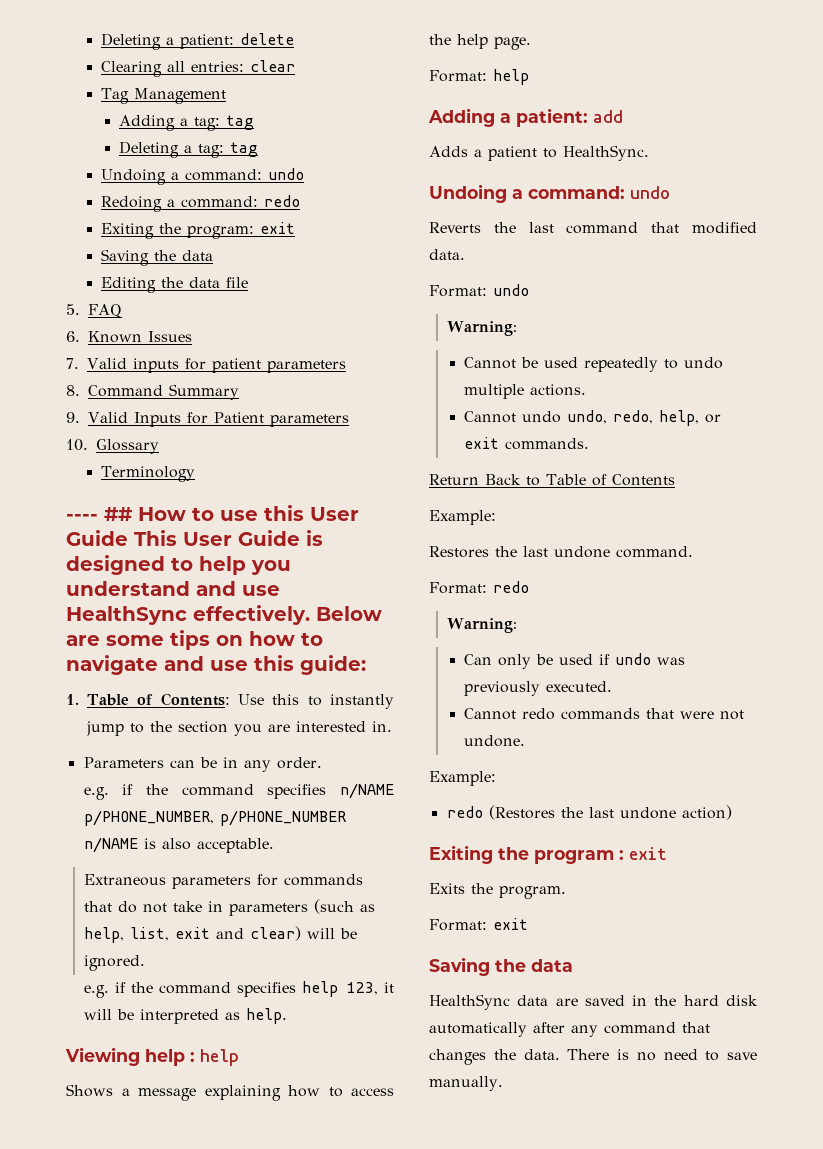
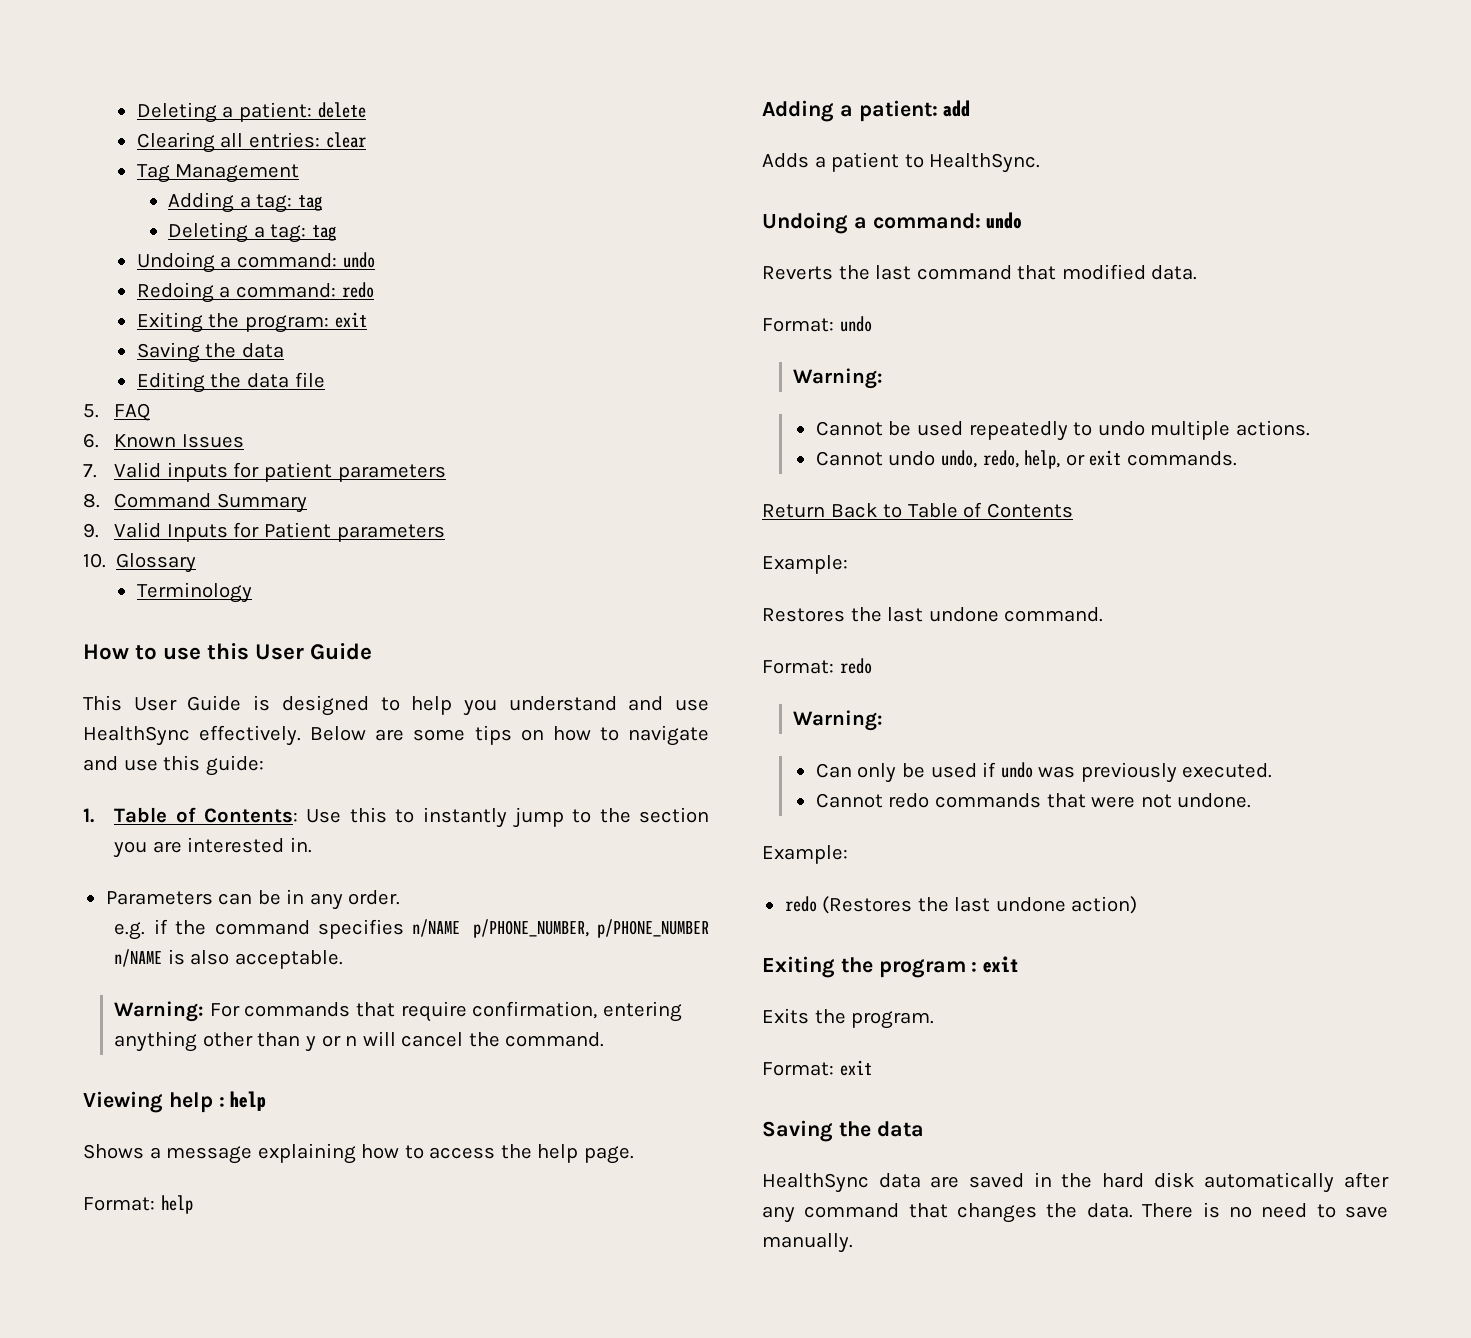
[66,507,132,521] ---- ## -> (252, 592) none
(128, 538) none -> (373, 651) //
[83,874,363,889] [83,899,375,916] [83,926,357,943] [83,955,145,971] [83,981,394,998] [83,1008,287,1024] Extraneous parameters for commands that do not take in parameters (such as help, list, exit and clear) will be ignored. // e.g. if the command specifies help 123, it will be interpreted as help. -> [114,1001,682,1022] [114,1031,605,1052] Warning: For commands that require confirmation, entering anything other than y or n will cancel the command.

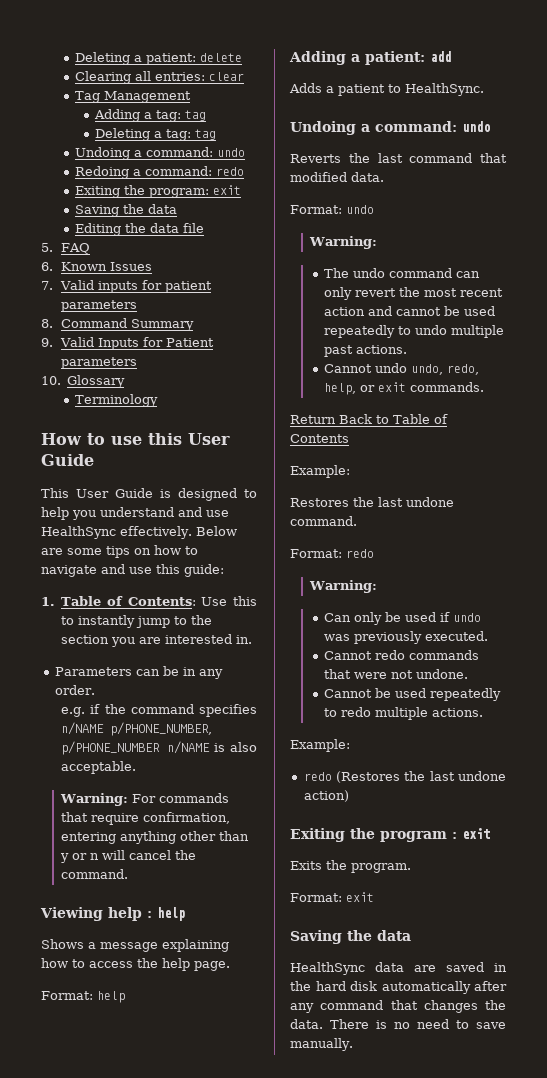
[815,421,883,436] Cannot -> [323,268,480,278] [323,287,503,300] [323,306,441,316] The undo command can only revert the most recent action and cannot
(1231, 430) none -> [323,345,353,357] past
(1252, 800) none -> [323,688,501,701] [323,707,483,720] // Cannot be used repeatedly to redo multiple actions.

